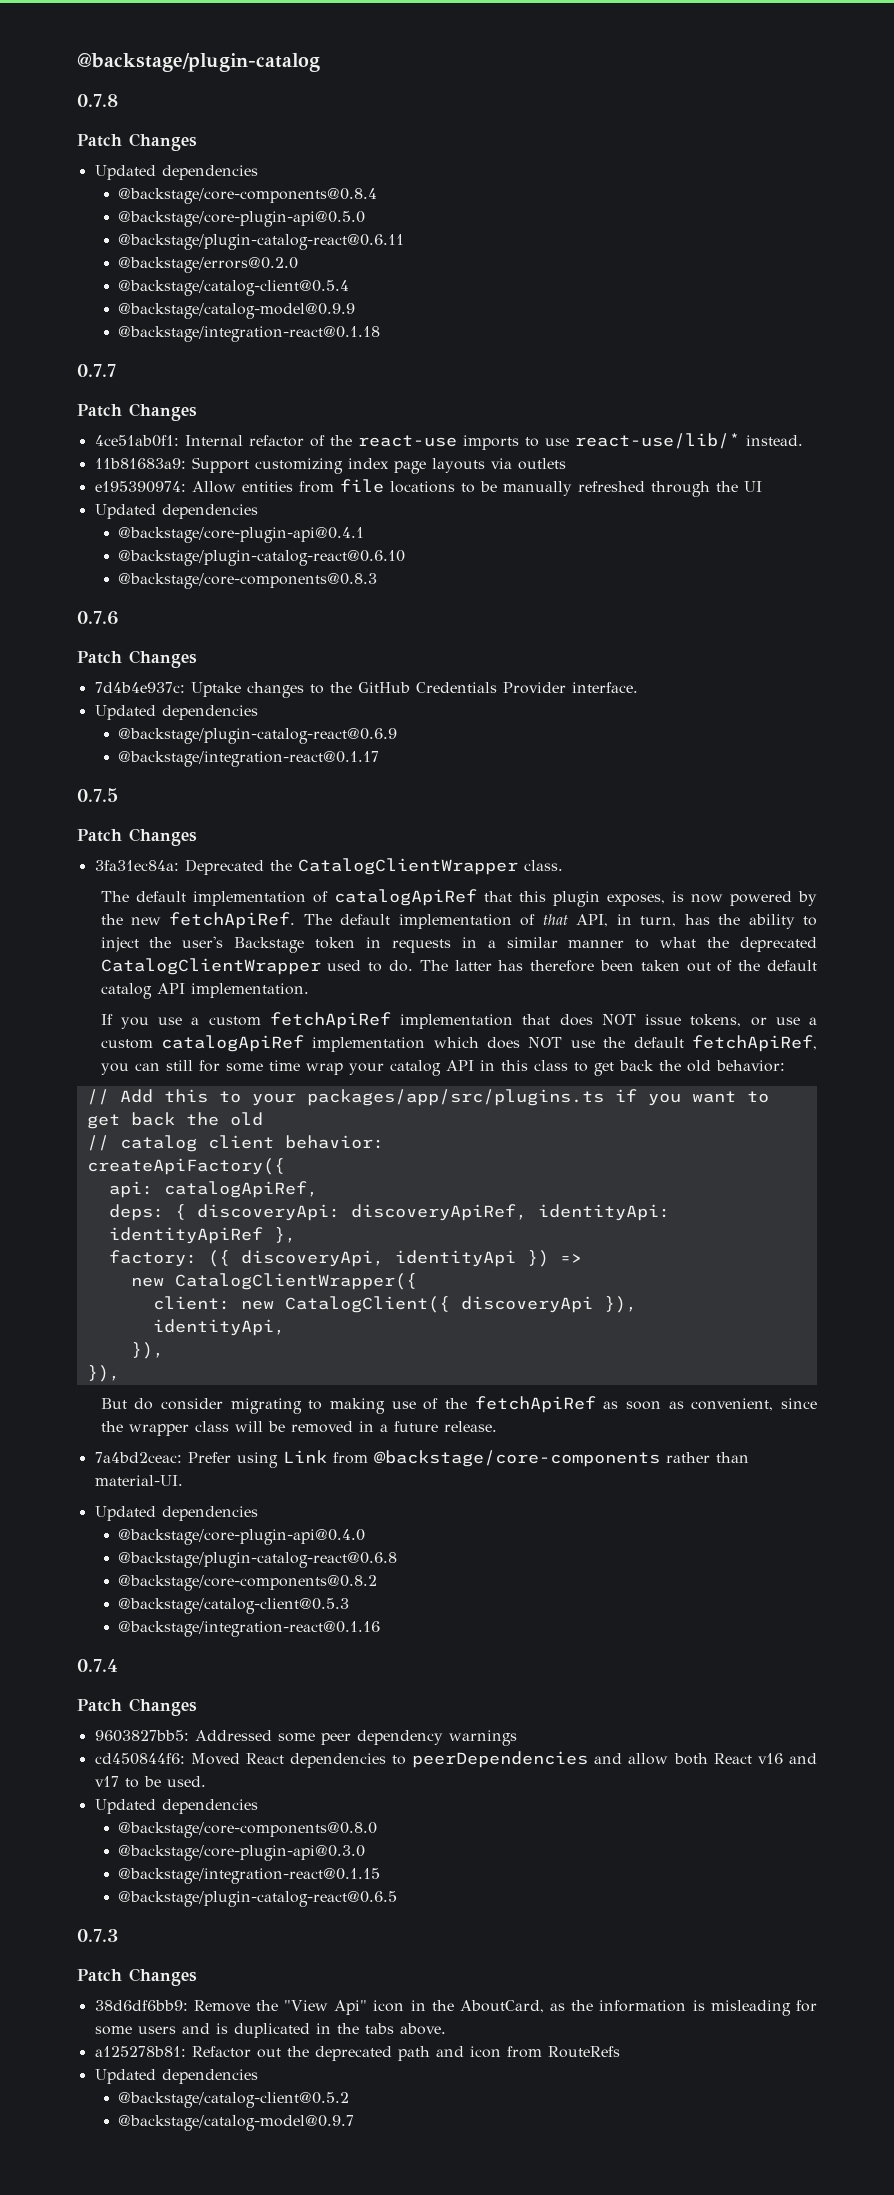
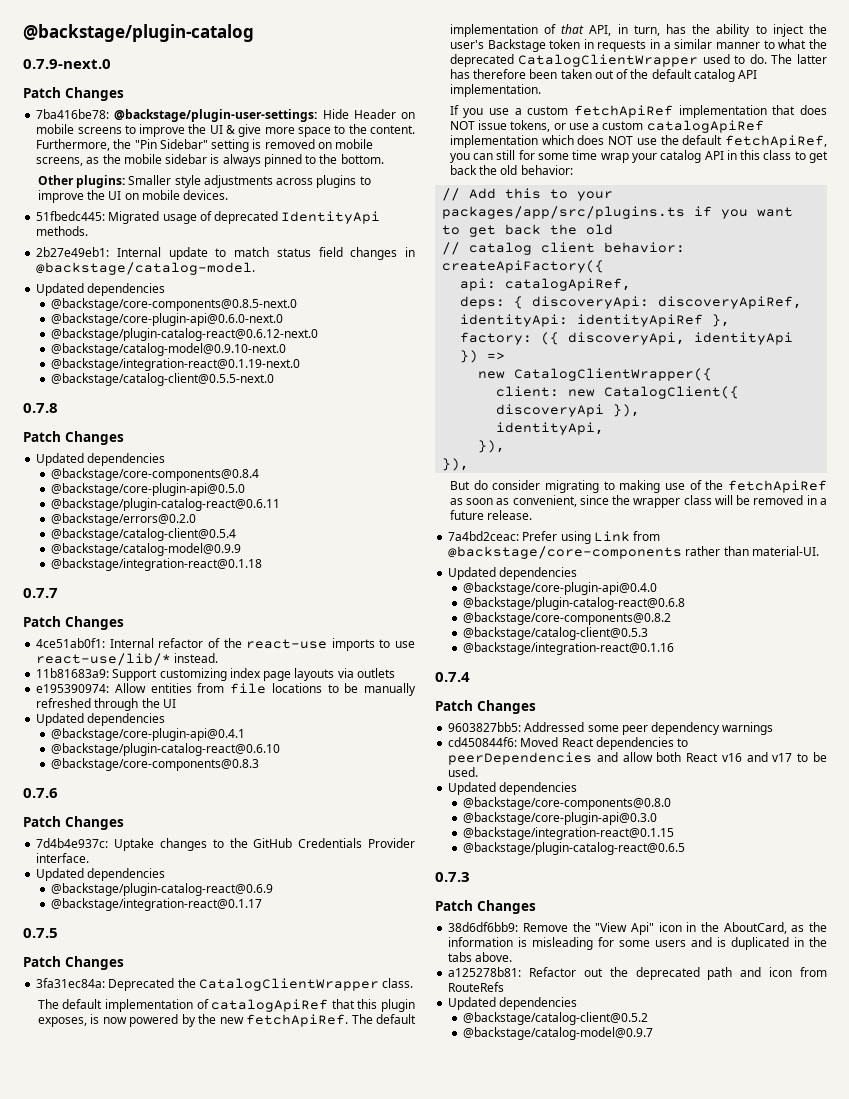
(320, 62) none -> [23,59,111,69] [23,87,124,101] [36,109,415,122] [36,124,415,137] [36,139,374,152] [36,154,384,167] [37,175,371,188] [37,190,229,203] [36,211,381,224] [36,226,89,236] [36,247,416,260] [36,262,256,275] [36,283,166,296] [51,298,298,311] [51,313,284,326] [51,328,319,341] [51,343,287,356] [51,358,301,371] [51,373,275,386] // 0.7.9-next.0 // Patch Changes // 7ba416be78: @backstage/plugin-user-settings: Hide Header on mobile screens to improve the UI & give more space to the content. Furthermore, the "Pin Sidebar" setting is removed on mobile screens, as the mobile sidebar is always pinned to the bottom. // Other plugins: Smaller style adjustments across plugins to improve the UI on mobile devices. // 51fbedc445: Migrated usage of deprecated IdentityApi methods. // 2b27e49eb1: Internal update to match status field changes in @backstage/catalog-model. // Updated dependencies // @backstage/core-components@0.8.5-next.0 // @backstage/core-plugin-api@0.6.0-next.0 // @backstage/plugin-catalog-react@0.6.12-next.0 // @backstage/catalog-model@0.9.10-next.0 // @backstage/integration-react@0.1.19-next.0 // @backstage/catalog-client@0.5.5-next.0

